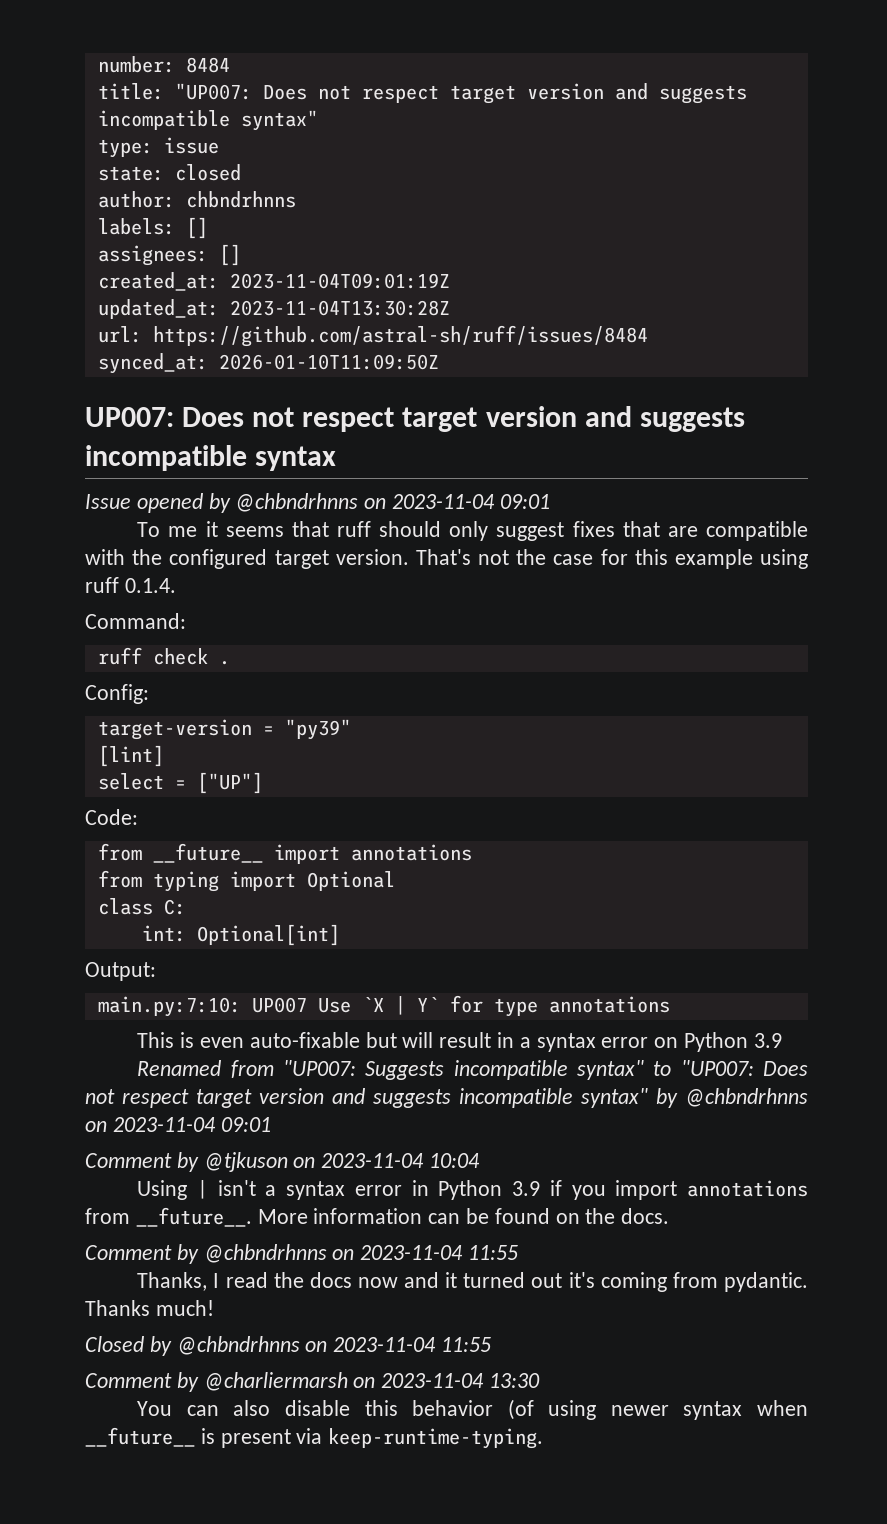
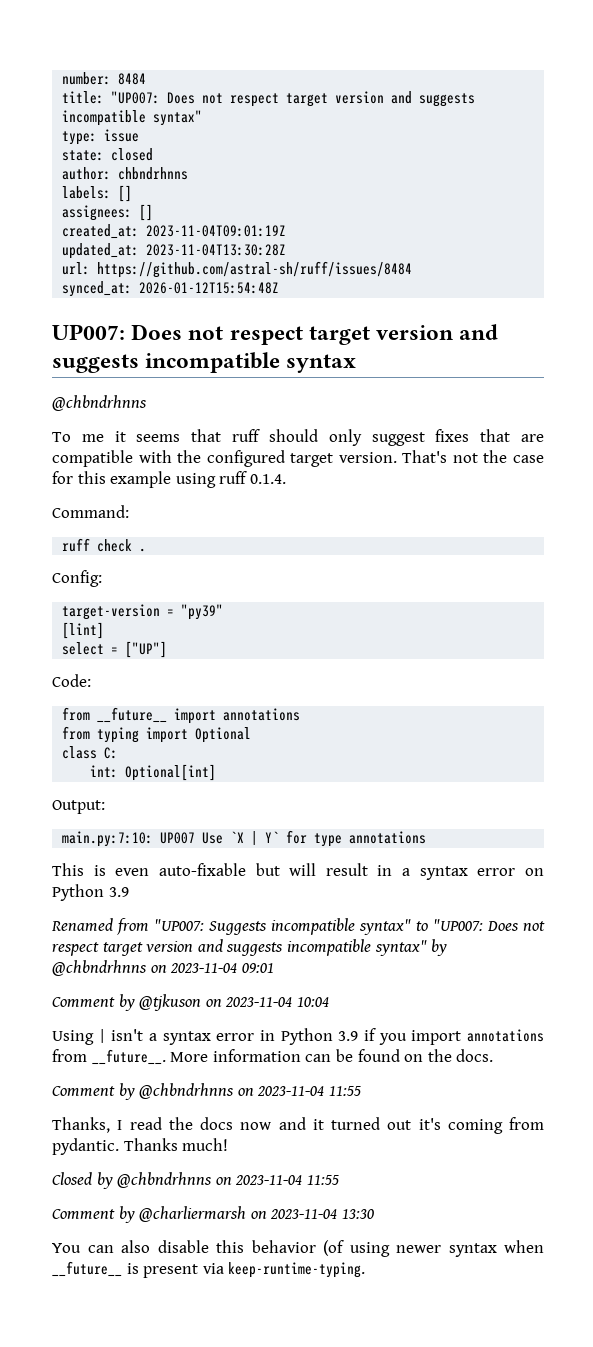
[218,354,439,370] 2026-01-10T11:09:50Z -> [139,282,280,294] 2026-01-12T15:54:48Z
[85,493,550,513] Issue opened by @chbndrhnns on 2023-11-04 09:01 -> [52,395,147,411] @chbndrhnns

